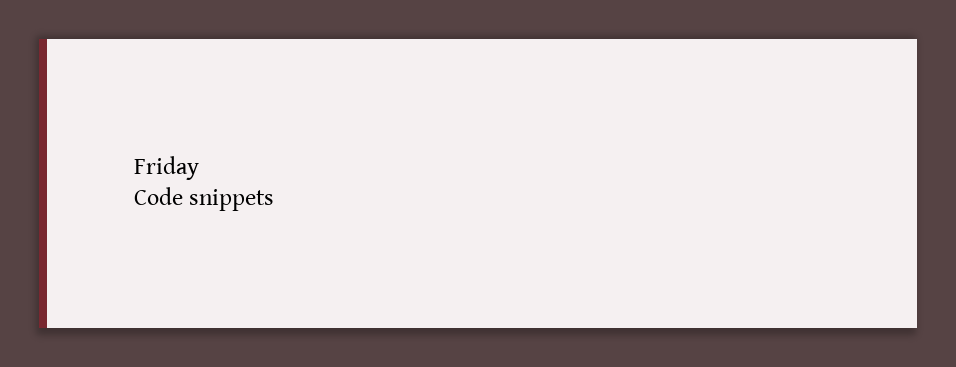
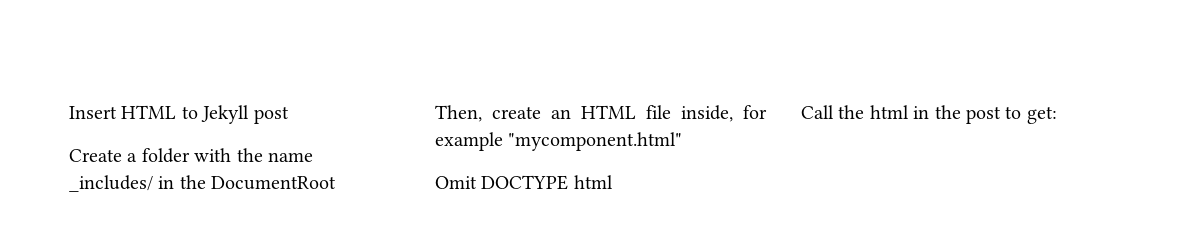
[134,156,199,180] [134,187,275,211] Friday // Code snippets -> [69,105,289,124] [69,148,313,163] [69,175,337,192] [435,105,767,122] [435,132,683,151] [435,175,613,190] [801,105,1057,124] Insert HTML to Jekyll post // Create a folder with the name _includes/ in the DocumentRoot // Then, create an HTML file inside, for example "mycomponent.html" // Omit DOCTYPE html // Call the html in the post to get:

